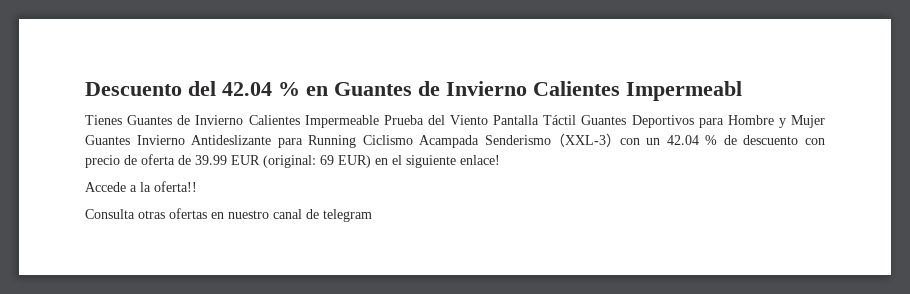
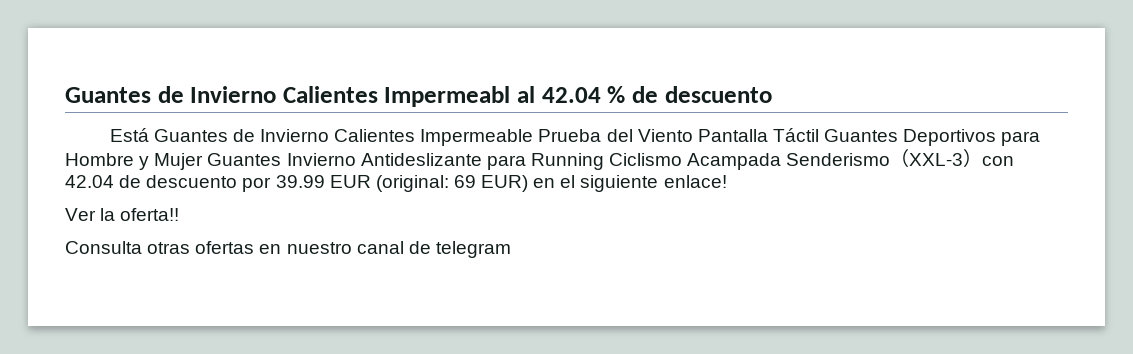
[85,81,328,96] Descuento del 42.04 % en -> (65, 95) none
[85,115,122,125] // Tienes -> [517,86,772,103] [109,128,149,142] al 42.04 % de descuento // Está
[646,135,826,145] [85,154,191,168] un 42.04 % de descuento con precio de oferta de -> [65,175,272,192] 42.04 de descuento por
[85,182,137,192] Accede a -> [65,208,96,221] Ver

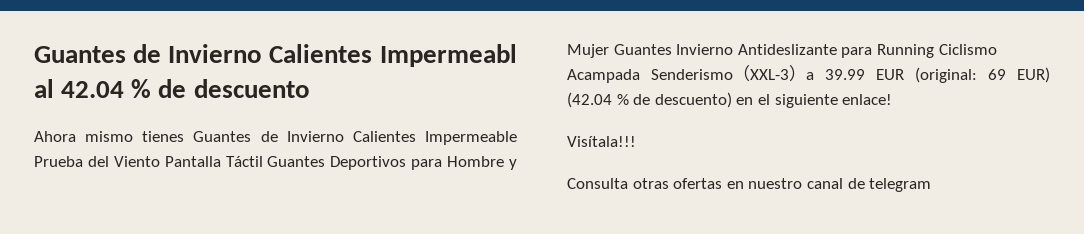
[109,128,149,142] Está -> [34,131,185,142] Ahora mismo tienes
[982,156,1015,166] [65,175,272,192] con 42.04 de descuento por -> [806,72,814,80] a
(529, 183) none -> [567,92,732,108] (42.04 % de descuento)
[65,208,180,221] Ver la oferta!! -> [567,136,636,147] Visítala!!!

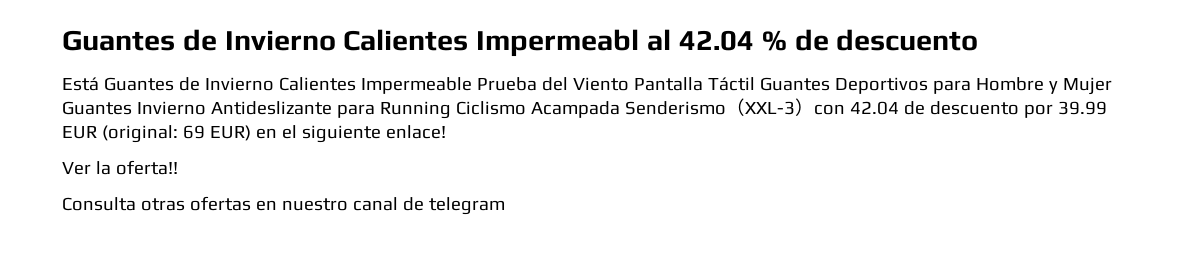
[34,131,185,142] Ahora mismo tienes -> [62,77,99,91] Está
[806,72,814,80] a -> [813,101,1053,118] con 42.04 de descuento por
[567,92,732,108] (42.04 % de descuento) -> (251, 133) none
[567,136,636,147] Visítala!!! -> [62,160,178,175] Ver la oferta!!

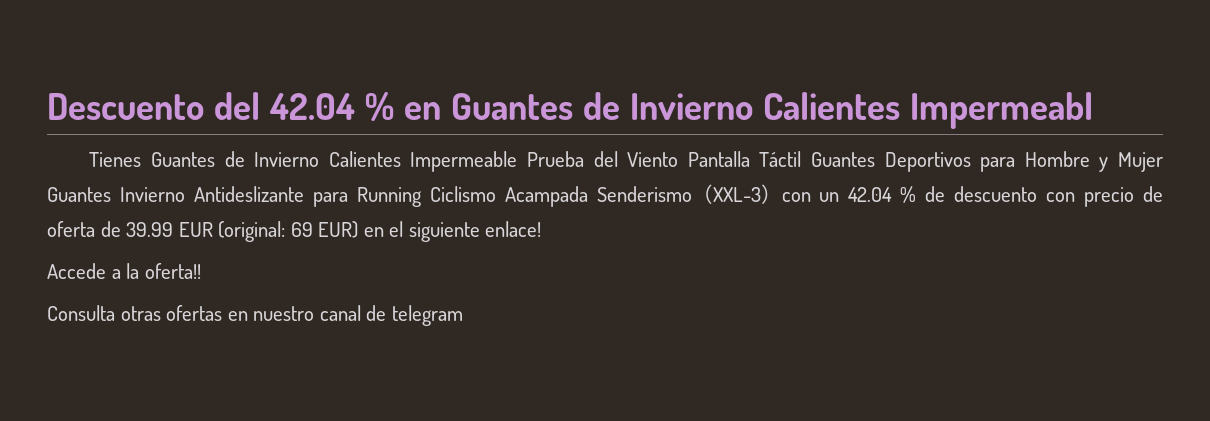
(62, 40) none -> [47,92,441,121] Descuento del 42.04 % en
[647,29,979,51] [62,77,99,91] al 42.04 % de descuento // Está -> [89,152,142,167] // Tienes
[849,101,1053,118] 42.04 de descuento por -> [819,186,1164,207] [47,221,121,237] un 42.04 % de descuento con precio de oferta de
[62,162,91,175] Ver -> [47,263,121,279] Accede a

